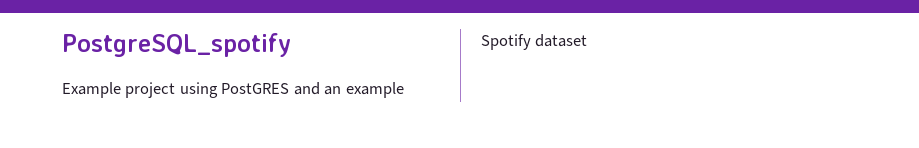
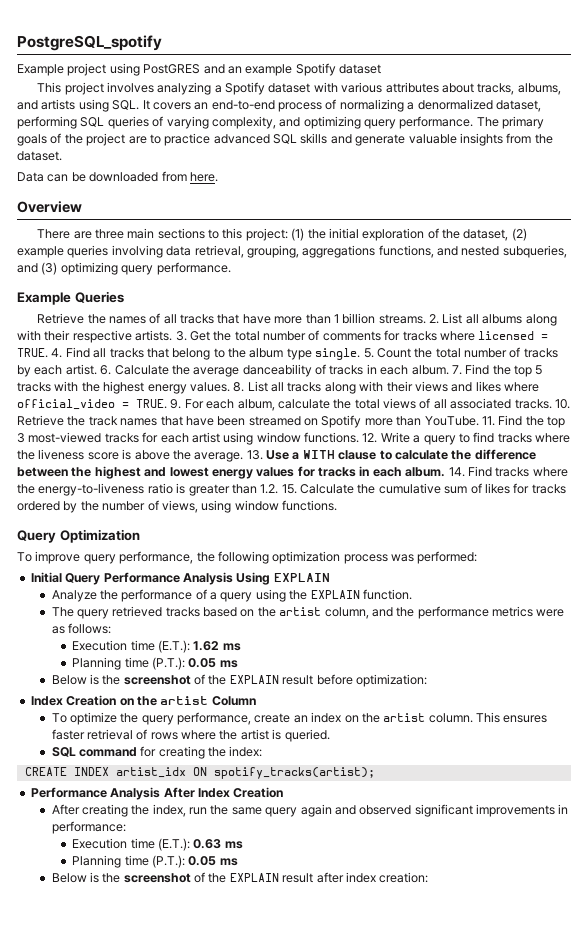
(588, 40) none -> [37,82,561,95] [17,99,541,112] [17,116,545,129] [17,133,553,146] [17,151,62,161] [17,171,218,182] [17,201,82,213] [37,228,527,241] [17,245,567,258] [17,262,231,275] [17,291,124,305] [37,313,557,326] [17,330,549,343] [17,347,558,360] [17,364,543,377] [17,381,539,394] [17,398,570,411] [17,415,565,428] [17,432,570,445] [17,449,536,462] [17,466,568,479] [17,483,566,496] [17,500,337,513] [17,529,140,543] [17,551,478,564] [30,572,330,585] [51,589,412,602] [51,606,565,619] [51,623,111,634] [72,640,241,653] [72,657,238,670] [51,674,427,687] [30,695,256,706] [51,712,548,725] [51,729,330,742] [51,746,263,759] [24,767,375,779] [30,787,284,800] [51,804,569,817] [51,821,126,834] [72,838,243,851] [72,855,238,868] [51,872,429,883] // This project involves analyzing a Spotify dataset with various attributes about tracks, albums, and artists using SQL. It covers an end-to-end process of normalizing a denormalized dataset, performing SQL queries of varying complexity, and optimizing query performance. The primary goals of the project are to practice advanced SQL skills and generate valuable insights from the dataset. // Data can be downloaded from here. // Overview // There are three main sections to this project: (1) the initial exploration of the dataset, (2) example queries involving data retrieval, grouping, aggregations functions, and nested subqueries, and (3) optimizing query performance. // Example Queries // Retrieve the names of all tracks that have more than 1 billion streams. 2. List all albums along with their respective artists. 3. Get the total number of comments for tracks where licensed = TRUE. 4. Find all tracks that belong to the album type single. 5. Count the total number of tracks by each artist. 6. Calculate the average danceability of tracks in each album. 7. Find the top 5 tracks with the highest energy values. 8. List all tracks along with their views and likes where official_video = TRUE. 9. For each album, calculate the total views of all associated tracks. 10. Retrieve the track names that have been streamed on Spotify more than YouTube. 11. Find the top 3 most-viewed tracks for each artist using window functions. 12. Write a query to find tracks where the liveness score is above the average. 13. Use a WITH clause to calculate the difference between the highest and lowest energy values for tracks in each album. 14. Find tracks where the energy-to-liveness ratio is greater than 1.2. 15. Calculate the cumulative sum of likes for tracks ordered by the number of views, using window functions. // Query Optimization // To improve query performance, the following optimization process was performed: // Initial Query Performance Analysis Using EXPLAIN // Analyze the performance of a query using the EXPLAIN function. // The query retrieved tracks based on the artist column, and the performance metrics were as follows: // Execution time (E.T.): 1.62 ms // Planning time (P.T.): 0.05 ms // Below is the screenshot of the EXPLAIN result before optimization: // Index Creation on the artist Column // To optimize the query performance, create an index on the artist column. This ensures faster retrieval of rows where the artist is queried. // SQL command for creating the index: // CREATE INDEX artist_idx ON spotify_tracks(artist); // Performance Analysis After Index Creation // After creating the index, run the same query again and observed significant improvements in performance: // Execution time (E.T.): 0.63 ms // Planning time (P.T.): 0.05 ms // Below is the screenshot of the EXPLAIN result after index creation:

